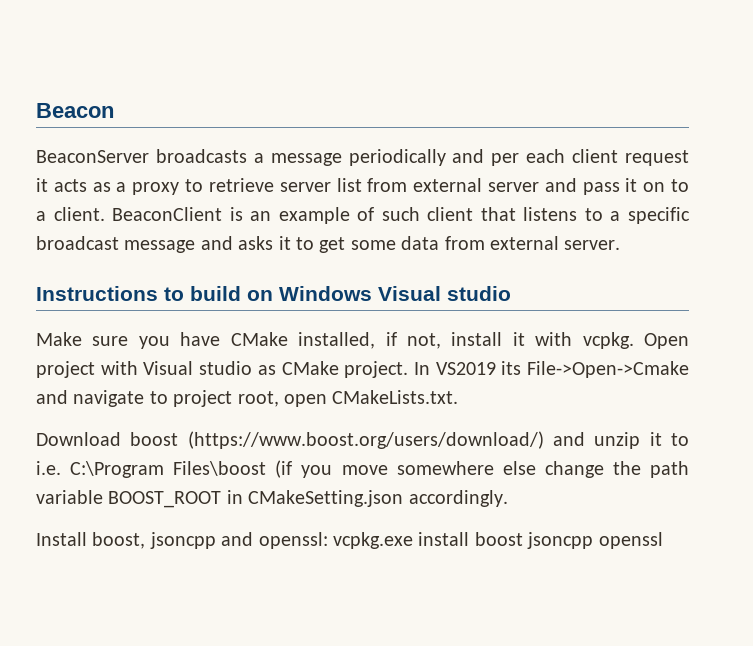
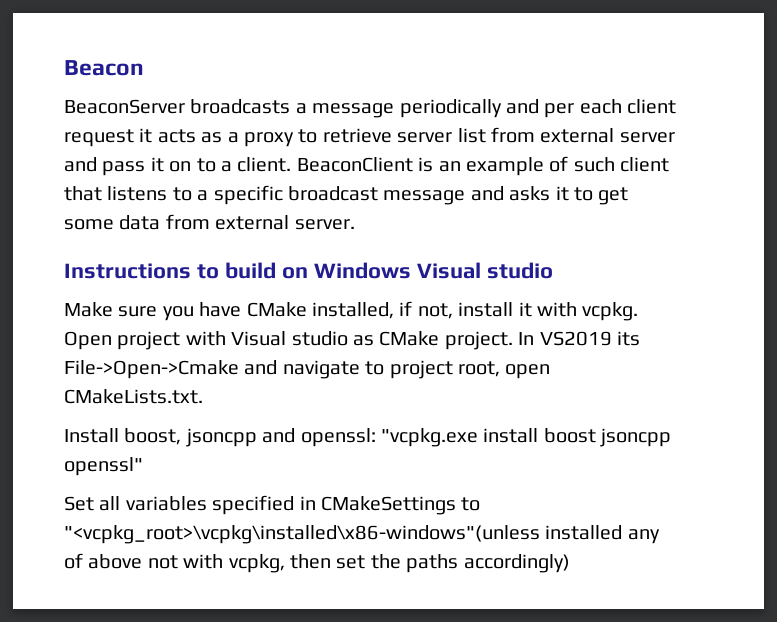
[36,431,690,449] [36,460,690,478] [36,490,508,508] // Download boost (https://www.boost.org/users/download/) and unzip it to i.e. C:\Program Files\boost (if you move somewhere else change the path variable BOOST_ROOT in CMakeSetting.json accordingly. -> (203, 396) none
[333,532,413,549] vcpkg.exe -> [381,428,478,447] "vcpkg.exe
[598,532,663,549] openssl -> [64,457,143,476] [64,495,481,515] [64,525,660,544] [64,553,570,573] openssl" // Set all variables specified in CMakeSettings to "<vcpkg_root>\vcpkg\installed\x86-windows"(unless installed any of above not with vcpkg, then set the paths accordingly)

